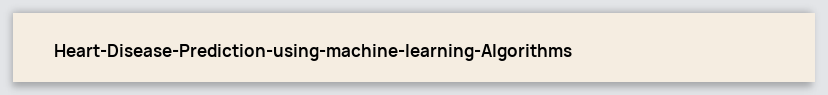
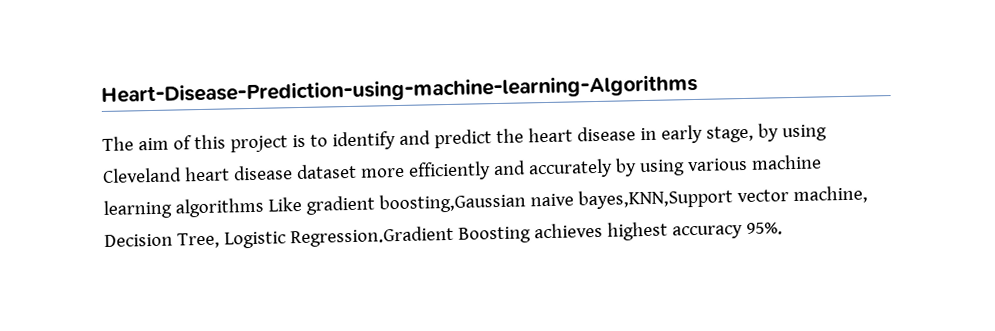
(572, 52) none -> [102,123,827,153] [102,154,822,183] [103,185,868,219] [104,221,783,249] // The aim of this project is to identify and predict the heart disease in early stage, by using Cleveland heart disease dataset more efficiently and accurately by using various machine learning algorithms Like gradient boosting,Gaussian naive bayes,KNN,Support vector machine, Decision Tree, Logistic Regression.Gradient Boosting achieves highest accuracy 95%.

